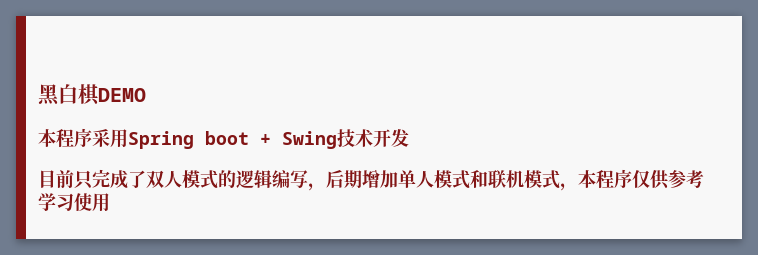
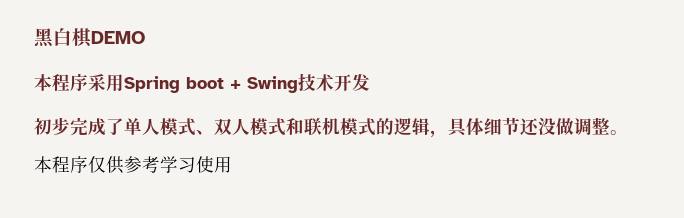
[38,169,578,191] 目前只完成了双人模式的逻辑编写，后期增加单人模式和联机模式， -> [34,117,628,138] 初步完成了单人模式、双人模式和联机模式的逻辑，具体细节还没做调整。 //

